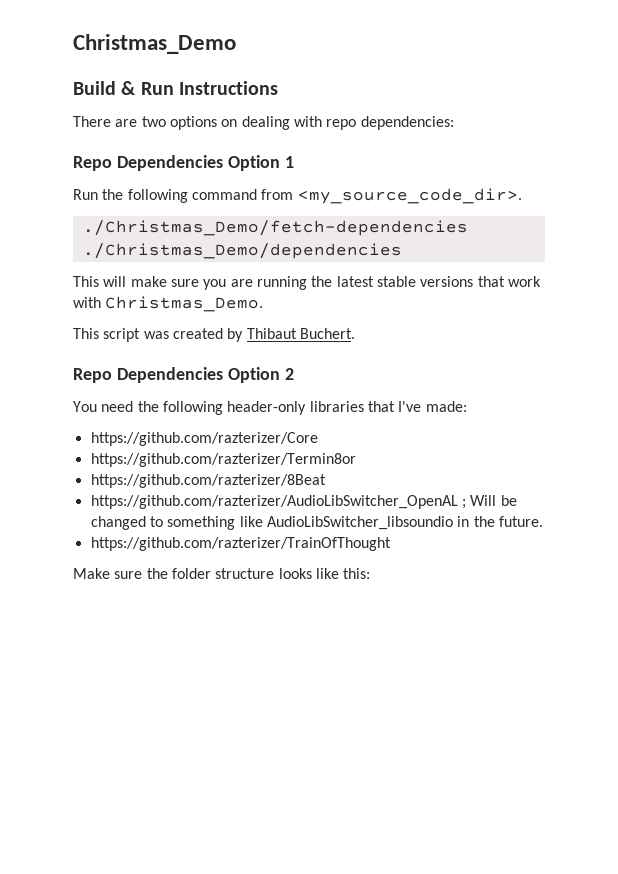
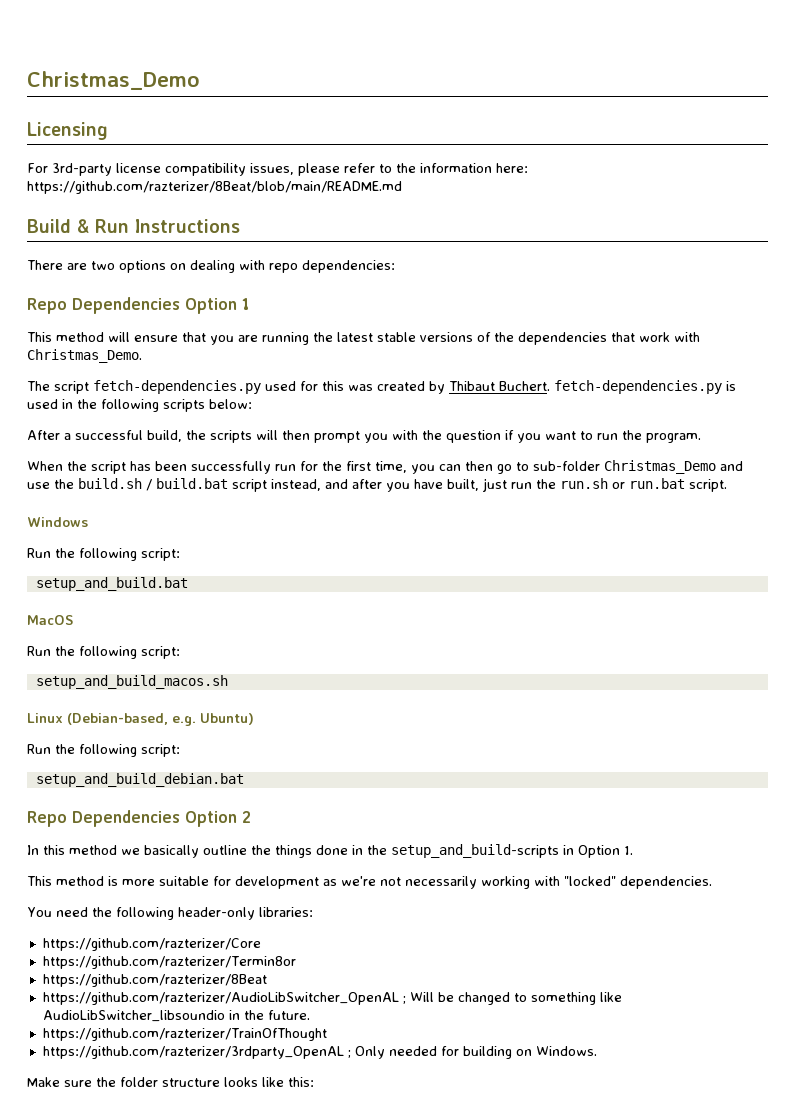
[73,34,236,54] Christmas_Demo -> [27,71,200,90] [27,122,108,140] [27,163,528,176] [27,181,402,194] Christmas_Demo // Licensing // For 3rd-party license compatibility issues, please refer to the information here: https://github.com/razterizer/8Beat/blob/main/README.md
[73,188,522,204] [82,220,468,236] [82,243,402,259] [73,276,199,287] Run the following command from <my_source_code_dir>. // ./Christmas_Demo/fetch-dependencies ./Christmas_Demo/dependencies // This will make sure -> [27,332,206,342] This method will ensure that
(474, 281) none -> [477,332,607,345] of the dependencies
[73,328,141,342] This script -> [27,380,344,394] The script fetch-dependencies.py used for this
[73,367,294,383] // Repo Dependencies Option 2 -> [554,380,736,394] [27,399,252,412] [27,430,701,443] [27,460,743,474] [27,478,727,492] [27,517,88,527] [27,548,180,561] [35,577,188,591] [27,615,73,625] [27,646,180,659] [35,675,228,689] [27,713,254,726] [27,744,180,757] [35,773,244,787] [27,810,251,827] [27,844,633,858] [27,876,712,889] fetch-dependencies.py is used in the following scripts below: // After a successful build, the scripts will then prompt you with the question if you want to run the program. // When the script has been successfully run for the first time, you can then go to sub-folder Christmas_Demo and use the build.sh / build.bat script instead, and after you have built, just run the run.sh or run.bat script. // Windows // Run the following script: // setup_and_build.bat // MacOS // Run the following script: // setup_and_build_macos.sh // Linux (Debian-based, e.g. Ubuntu) // Run the following script: // setup_and_build_debian.bat // Repo Dependencies Option 2 // In this method we basically outline the things done in the setup_and_build-scripts in Option 1. // This method is more suitable for development as we're not necessarily working with "locked" dependencies.
[309,401,467,412] libraries that I've made: -> [258,907,313,917] libraries:
(391, 544) none -> [42,1046,597,1059] // https://github.com/razterizer/3rdparty_OpenAL ; Only needed for building on Windows.

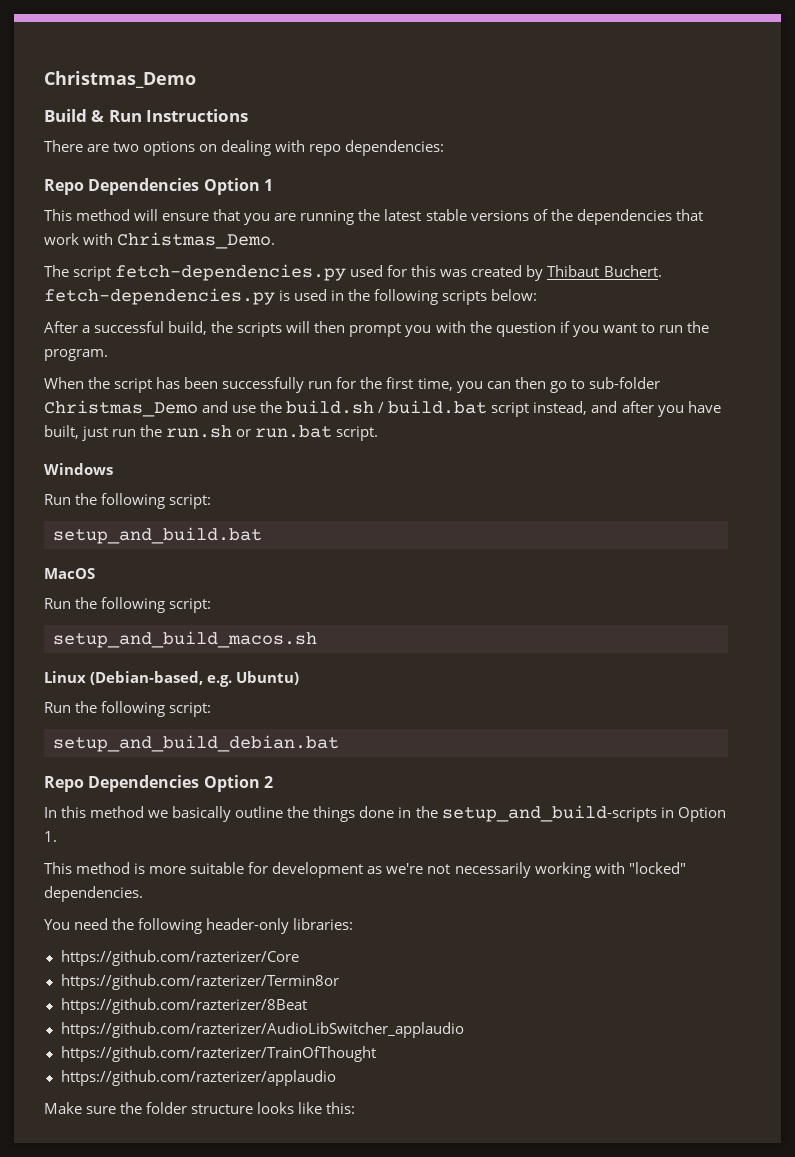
[27,71,200,90] [27,122,108,140] [27,163,528,176] [27,181,402,194] Christmas_Demo // Licensing // For 3rd-party license compatibility issues, please refer to the information here: https://github.com/razterizer/8Beat/blob/main/README.md -> [44,71,196,88] Christmas_Demo
[42,992,622,1005] [42,1010,310,1022] [42,1028,327,1041] [42,1046,597,1059] https://github.com/razterizer/AudioLibSwitcher_OpenAL ; Will be changed to something like AudioLibSwitcher_libsoundio in the future. // https://github.com/razterizer/TrainOfThought // https://github.com/razterizer/3rdparty_OpenAL ; Only needed for building on Windows. -> [60,1022,464,1038] [60,1046,376,1062] [60,1070,336,1086] https://github.com/razterizer/AudioLibSwitcher_applaudio // https://github.com/razterizer/TrainOfThought // https://github.com/razterizer/applaudio

